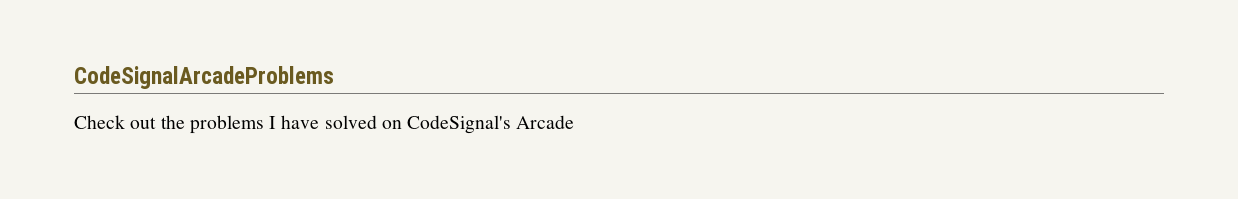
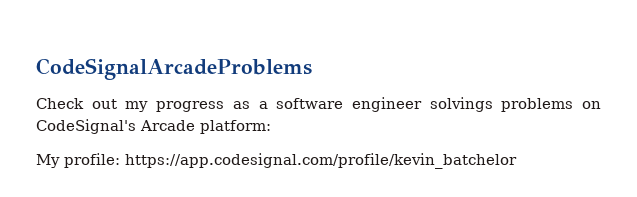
[160,115,575,134] the problems I have solved on CodeSignal's Arcade -> [125,97,601,112] [36,119,271,134] [36,153,517,169] my progress as a software engineer solvings problems on CodeSignal's Arcade platform: // My profile: https://app.codesignal.com/profile/kevin_batchelor

